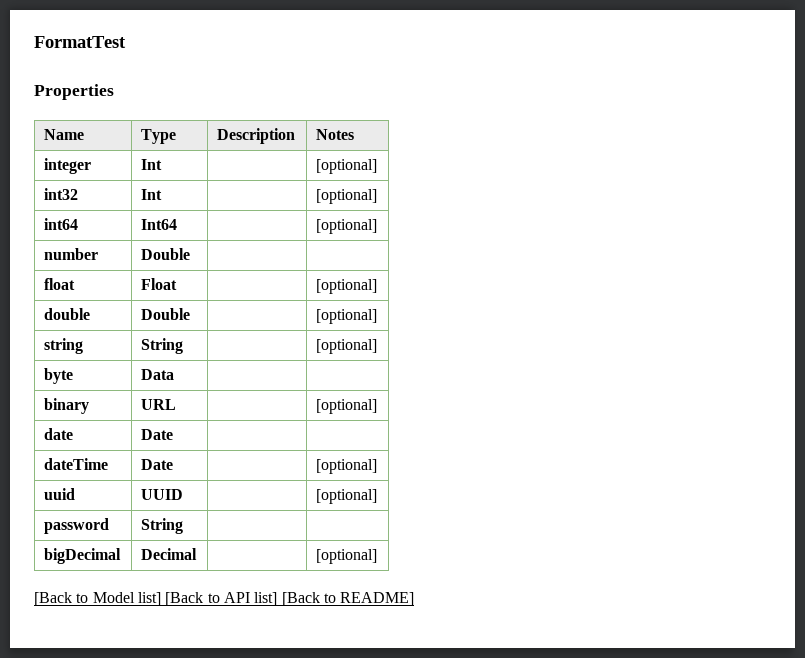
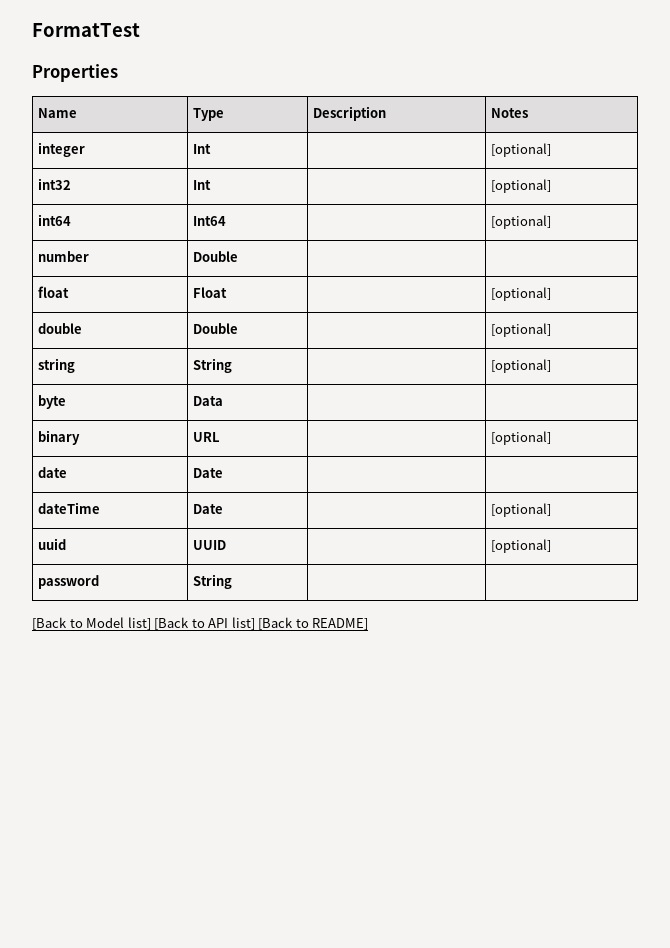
[44,548,122,564] [141,548,198,560] [316,549,378,564] // bigDecimal | Decimal | | [optional] -> (232, 581) none

